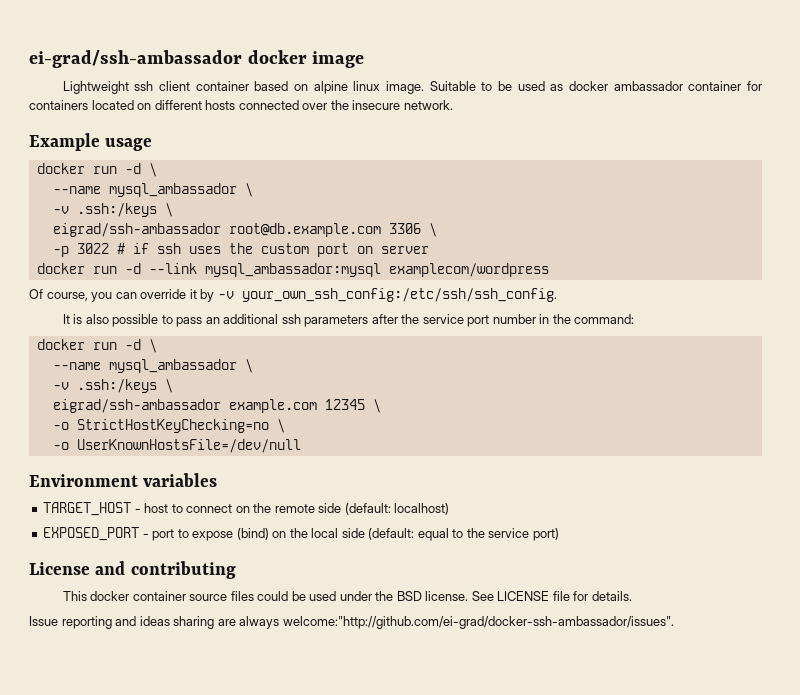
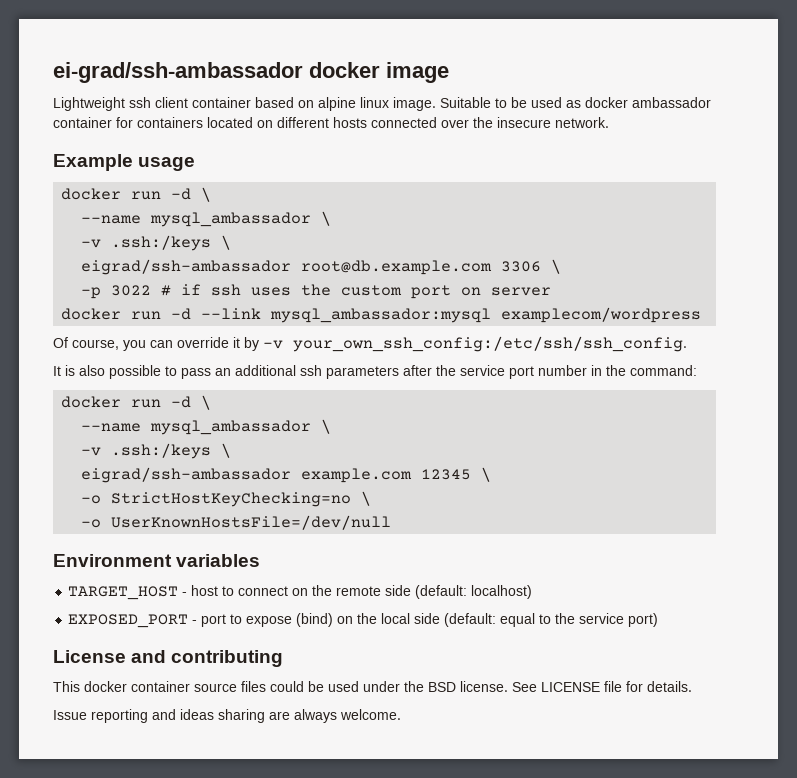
[282,616,674,629] welcome:"http://github.com/ei-grad/docker-ssh-ambassador/issues". -> [340,709,401,720] welcome.

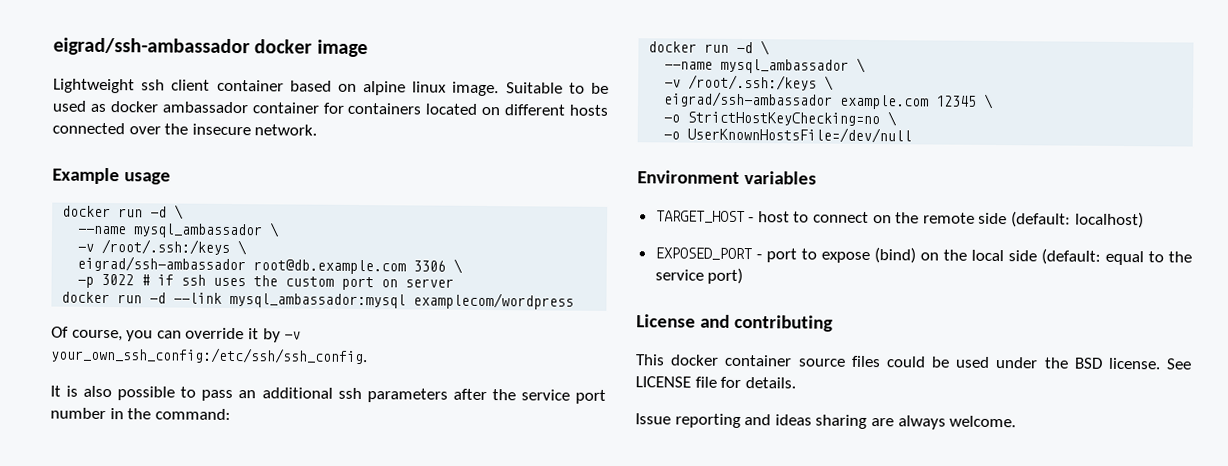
[53,62,303,83] ei-grad/ssh-ambassador -> [53,37,250,57] eigrad/ssh-ambassador
[111,235,212,251] .ssh:/keys -> [101,238,231,255] /root/.ssh:/keys
[111,443,212,459] .ssh:/keys -> [688,74,818,91] /root/.ssh:/keys

